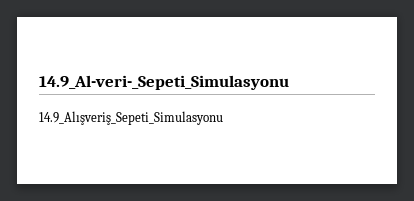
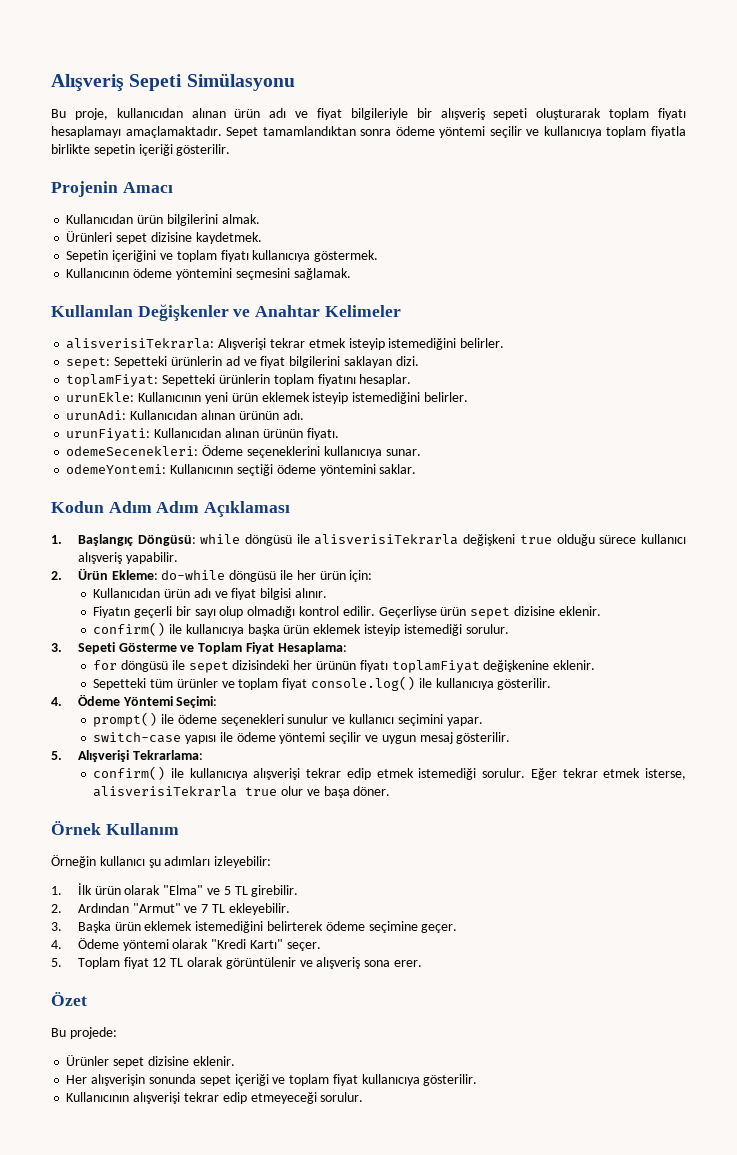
[39,75,289,90] [39,111,223,125] 14.9_Al-veri-_Sepeti_Simulasyonu // 14.9_Alışveriş_Sepeti_Simulasyonu -> [51,73,295,91] [51,108,686,120] [51,126,686,138] [51,144,231,156] [51,181,173,197] [66,214,260,226] [66,231,262,244] [66,250,379,262] [66,268,351,280] [51,304,401,321] [66,338,505,350] [66,356,419,369] [66,374,412,387] [66,392,468,404] [66,410,304,420] [66,428,339,441] [66,445,421,458] [66,464,417,476] [51,501,291,517] [51,534,686,546] [77,552,178,564] [51,568,373,582] [93,588,327,600] [93,606,601,619] [93,622,509,636] [51,642,347,654] [93,660,596,673] [93,676,552,691] [51,694,218,708] [93,712,483,727] [93,732,511,744] [51,750,203,762] [93,766,686,780] [93,786,391,798] [51,821,179,835] [51,855,272,868] [51,883,299,897] [51,903,290,915] [51,921,458,933] [51,938,321,951] [51,957,422,969] [51,992,87,1006] [51,1027,117,1039] [66,1055,235,1068] [66,1074,478,1086] [66,1092,364,1104] Alışveriş Sepeti Simülasyonu // Bu proje, kullanıcıdan alınan ürün adı ve fiyat bilgileriyle bir alışveriş sepeti oluşturarak toplam fiyatı hesaplamayı amaçlamaktadır. Sepet tamamlandıktan sonra ödeme yöntemi seçilir ve kullanıcıya toplam fiyatla birlikte sepetin içeriği gösterilir. // Projenin Amacı // Kullanıcıdan ürün bilgilerini almak. // Ürünleri sepet dizisine kaydetmek. // Sepetin içeriğini ve toplam fiyatı kullanıcıya göstermek. // Kullanıcının ödeme yöntemini seçmesini sağlamak. // Kullanılan Değişkenler ve Anahtar Kelimeler // alisverisiTekrarla: Alışverişi tekrar etmek isteyip istemediğini belirler. // sepet: Sepetteki ürünlerin ad ve fiyat bilgilerini saklayan dizi. // toplamFiyat: Sepetteki ürünlerin toplam fiyatını hesaplar. // urunEkle: Kullanıcının yeni ürün eklemek isteyip istemediğini belirler. // urunAdi: Kullanıcıdan alınan ürünün adı. // urunFiyati: Kullanıcıdan alınan ürünün fiyatı. // odemeSecenekleri: Ödeme seçeneklerini kullanıcıya sunar. // odemeYontemi: Kullanıcının seçtiği ödeme yöntemini saklar. // Kodun Adım Adım Açıklaması // 1. Başlangıç Döngüsü: while döngüsü ile alisverisiTekrarla değişkeni true olduğu sürece kullanıcı alışveriş yapabilir. // 2. Ürün Ekleme: do-while döngüsü ile her ürün için: // Kullanıcıdan ürün adı ve fiyat bilgisi alınır. // Fiyatın geçerli bir sayı olup olmadığı kontrol edilir. Geçerliyse ürün sepet dizisine eklenir. // confirm() ile kullanıcıya başka ürün eklemek isteyip istemediği sorulur. // 3. Sepeti Gösterme ve Toplam Fiyat Hesaplama: // for döngüsü ile sepet dizisindeki her ürünün fiyatı toplamFiyat değişkenine eklenir. // Sepetteki tüm ürünler ve toplam fiyat console.log() ile kullanıcıya gösterilir. // 4. Ödeme Yöntemi Seçimi: // prompt() ile ödeme seçenekleri sunulur ve kullanıcı seçimini yapar. // switch-case yapısı ile ödeme yöntemi seçilir ve uygun mesaj gösterilir. // 5. Alışverişi Tekrarlama: // confirm() ile kullanıcıya alışverişi tekrar edip etmek istemediği sorulur. Eğer tekrar etmek isterse, alisverisiTekrarla true olur ve başa döner. // Örnek Kullanım // Örneğin kullanıcı şu adımları izleyebilir: // 1. İlk ürün olarak "Elma" ve 5 TL girebilir. // 2. Ardından "Armut" ve 7 TL ekleyebilir. // 3. Başka ürün eklemek istemediğini belirterek ödeme seçimine geçer. // 4. Ödeme yöntemi olarak "Kredi Kartı" seçer. // 5. Toplam fiyat 12 TL olarak görüntülenir ve alışveriş sona erer. // Özet // Bu projede: // Ürünler sepet dizisine eklenir. // Her alışverişin sonunda sepet içeriği ve toplam fiyat kullanıcıya gösterilir. // Kullanıcının alışverişi tekrar edip etmeyeceği sorulur.

